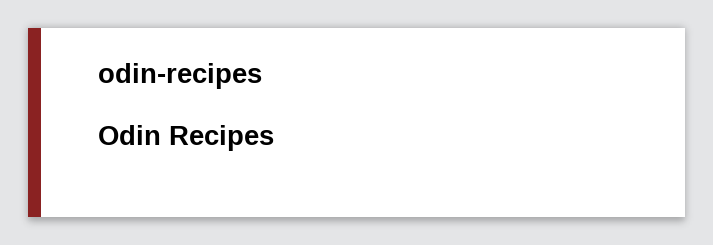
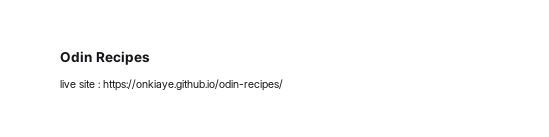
[98,63,262,89] odin-recipes // -> (60, 57) none
(274, 138) none -> [60,79,283,91] // live site : https://onkiaye.github.io/odin-recipes/

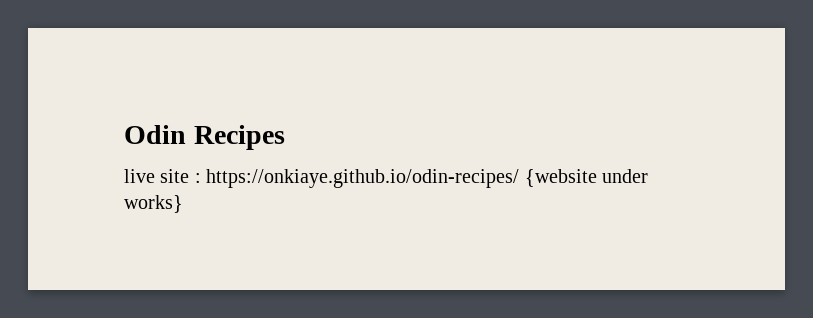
(283, 85) none -> [524,169,648,187] [124,195,183,213] {website under works}

